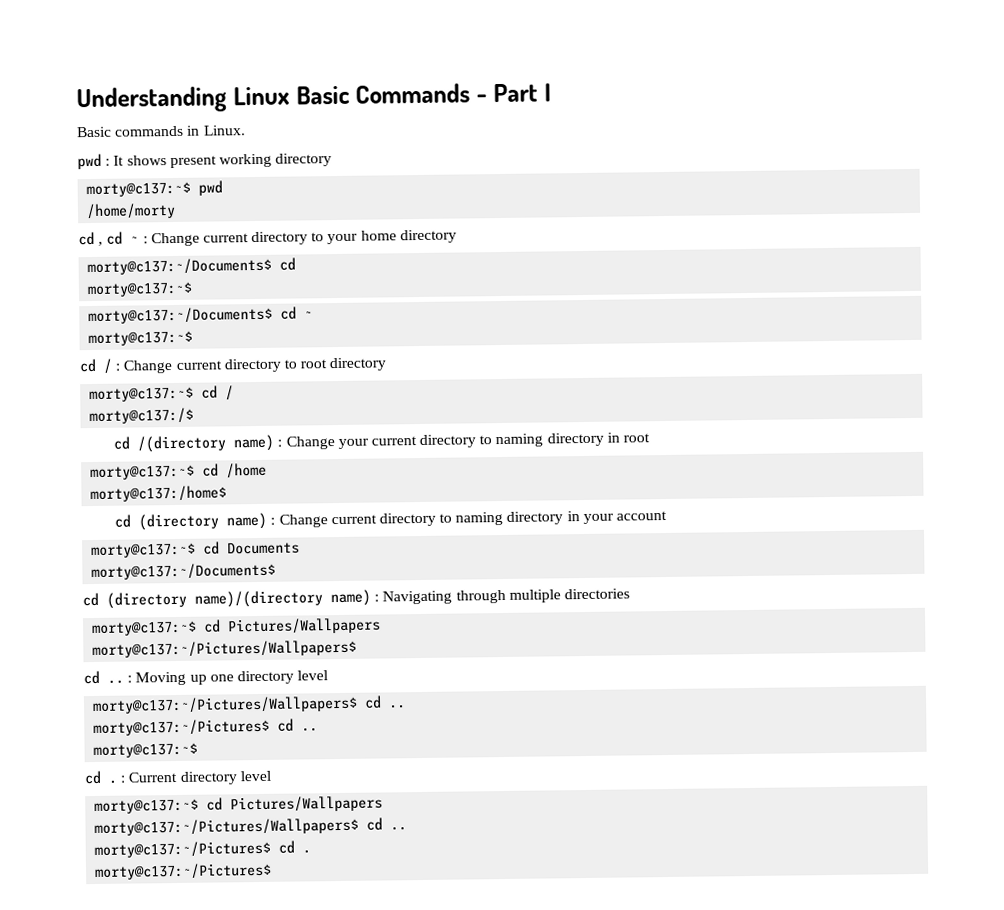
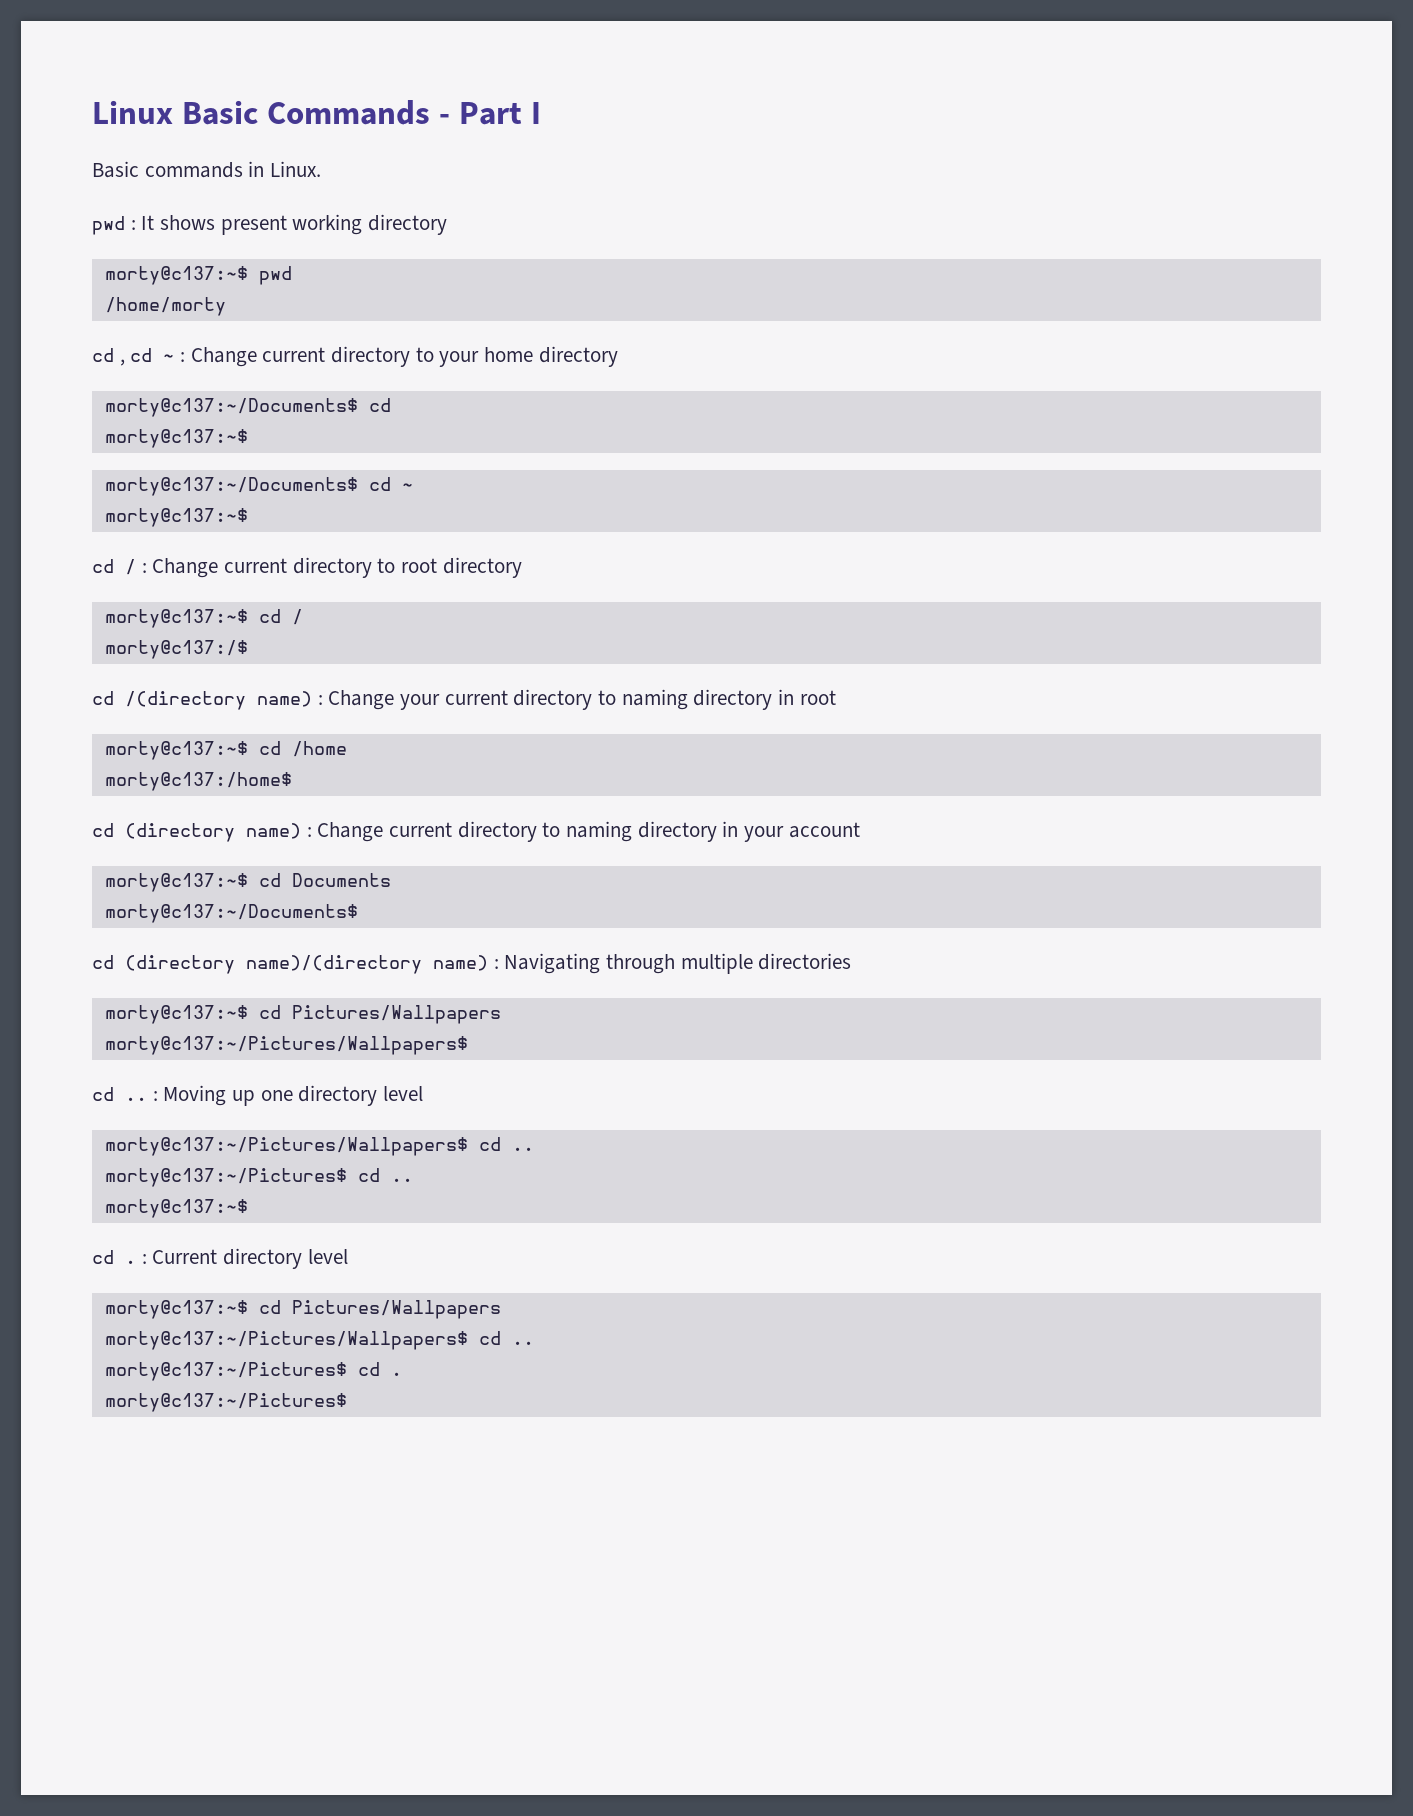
[76,86,227,114] Understanding -> (92, 112) none

